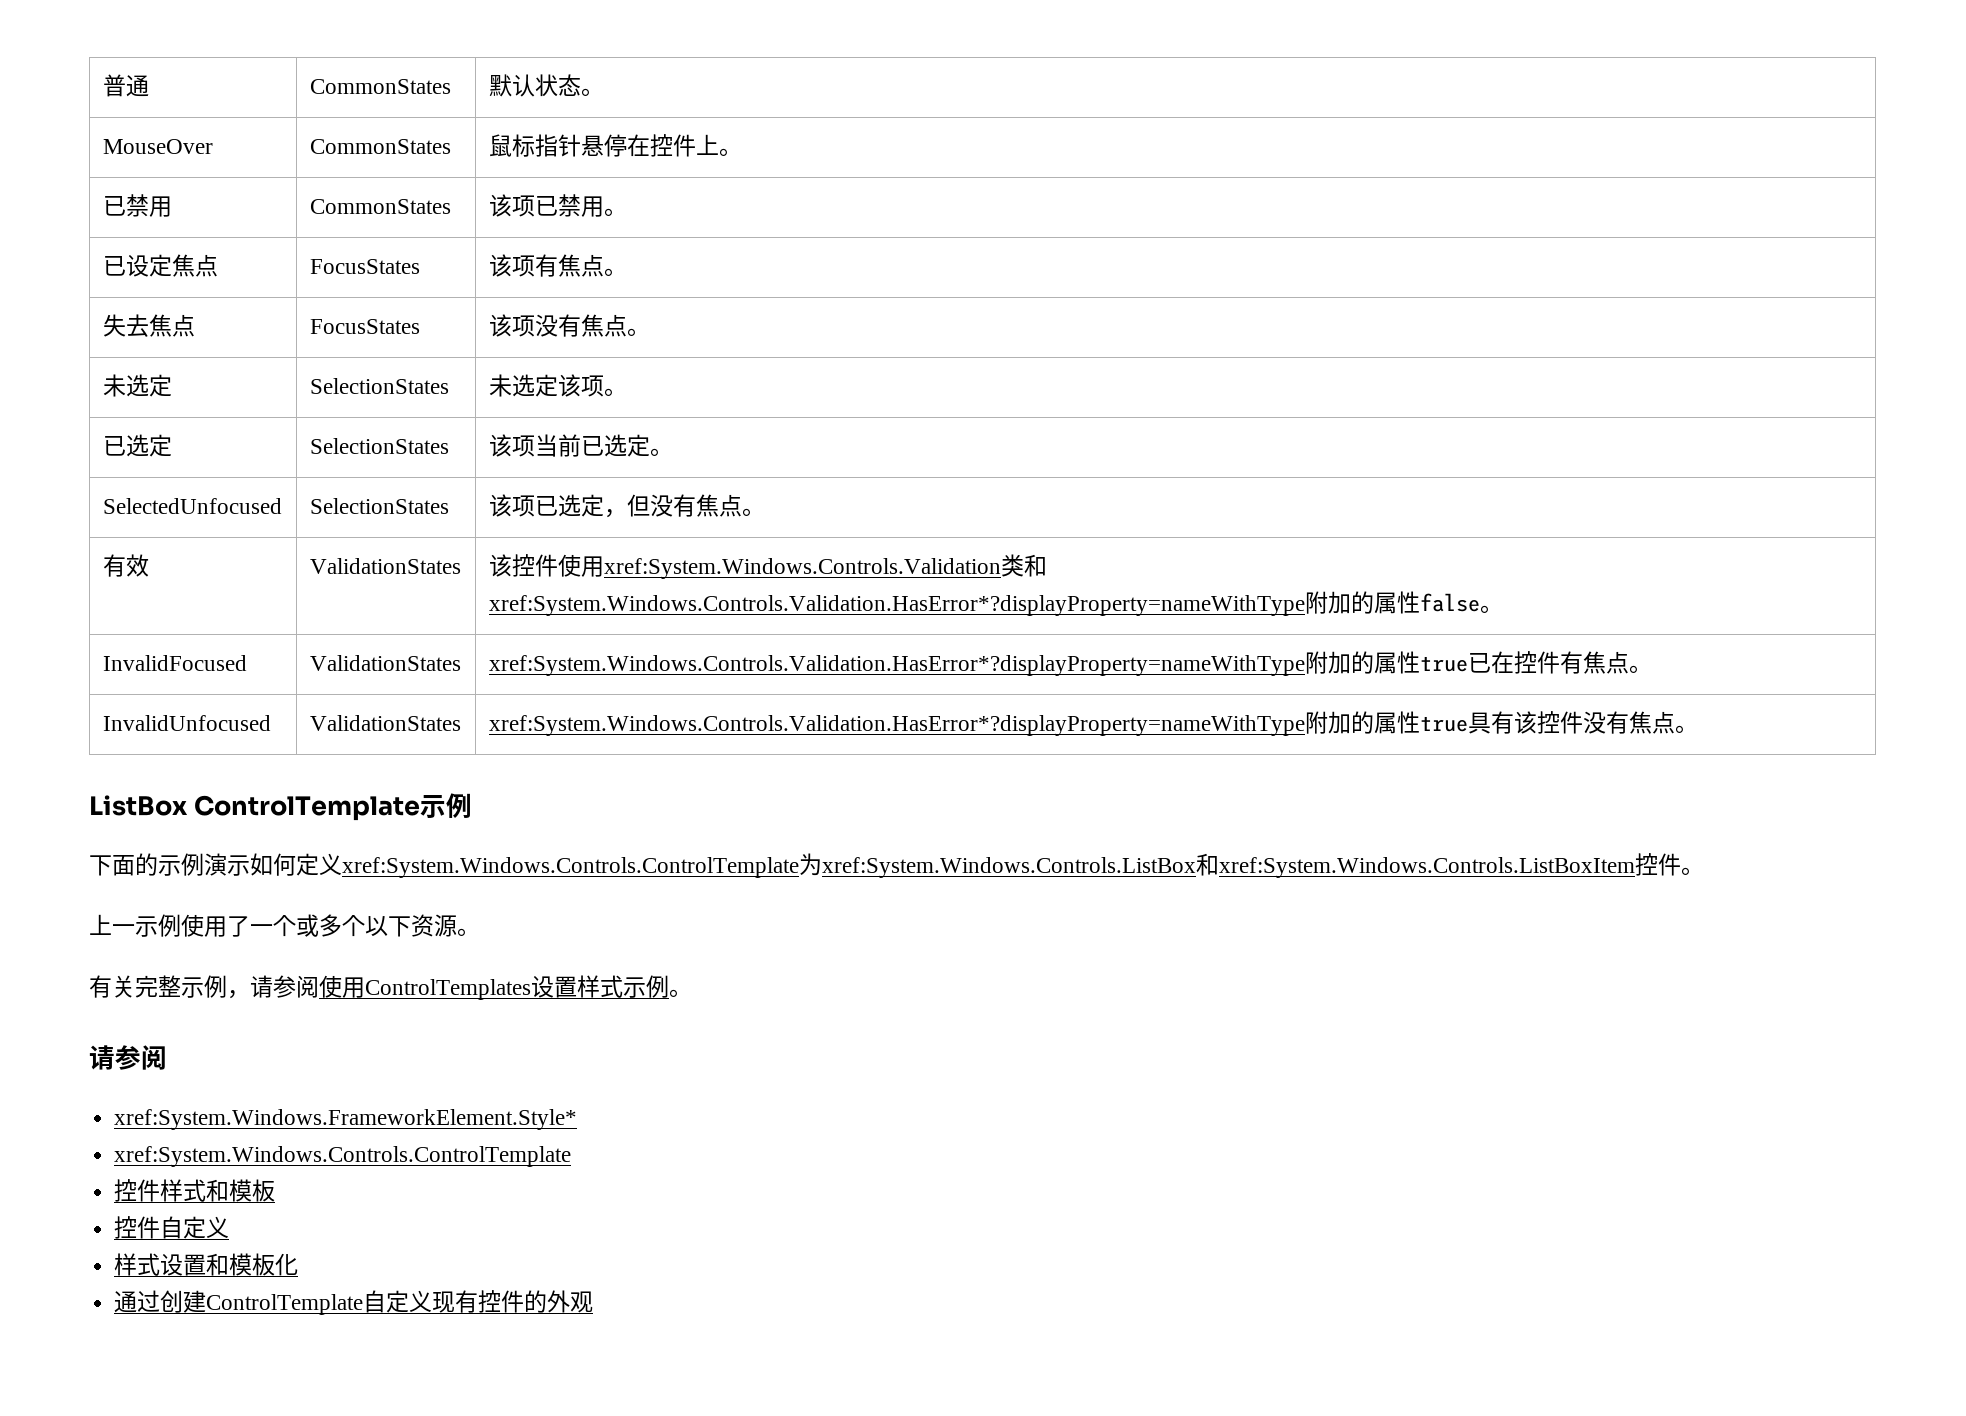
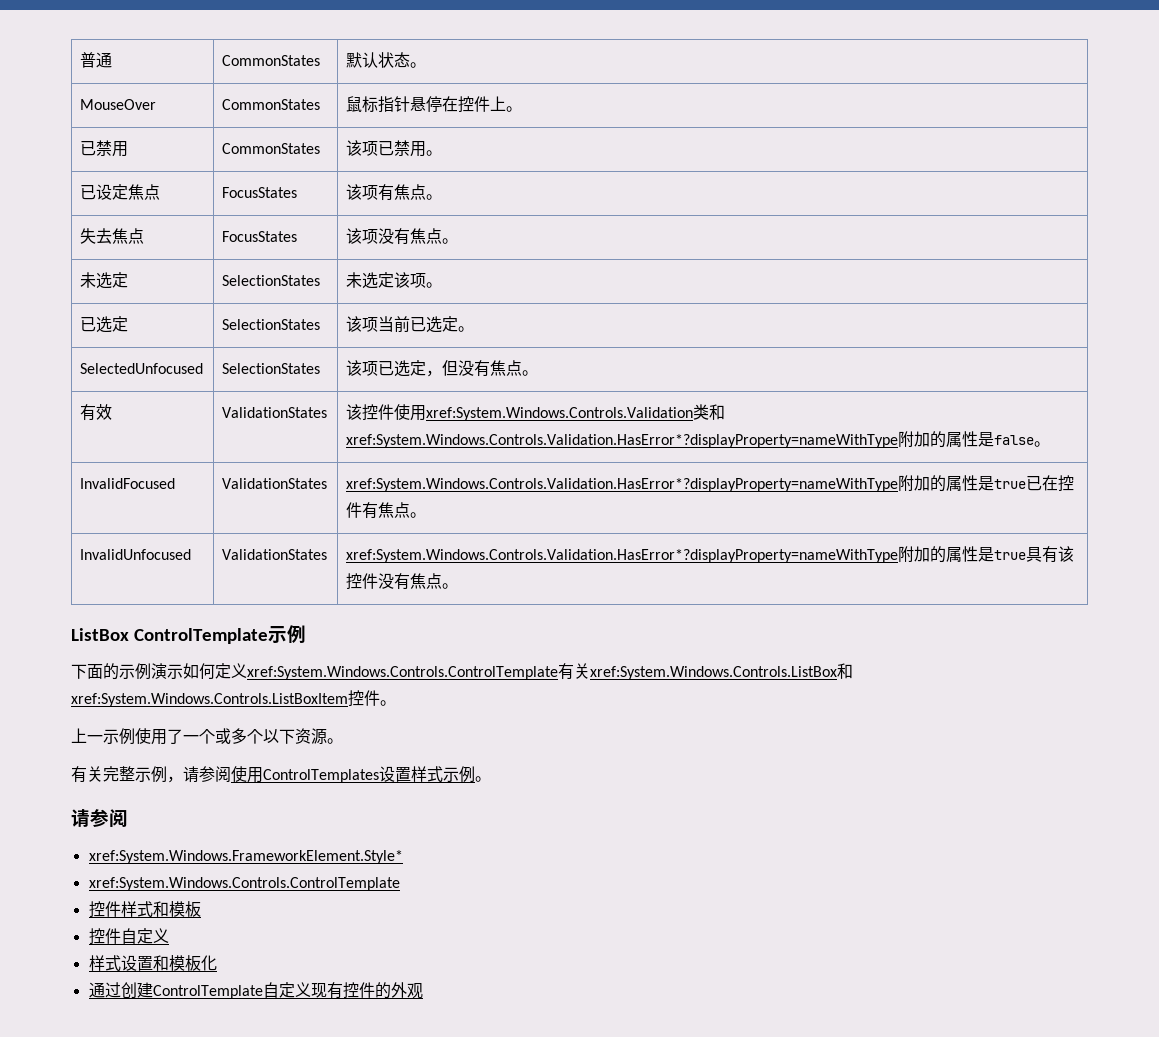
(1420, 602) none -> [978,432,995,447] 是
(1420, 662) none -> [978,476,995,491] 是
(1420, 722) none -> [978,547,995,562] 是
[799,853,822,876] 为 -> [558,663,590,680] 有关

